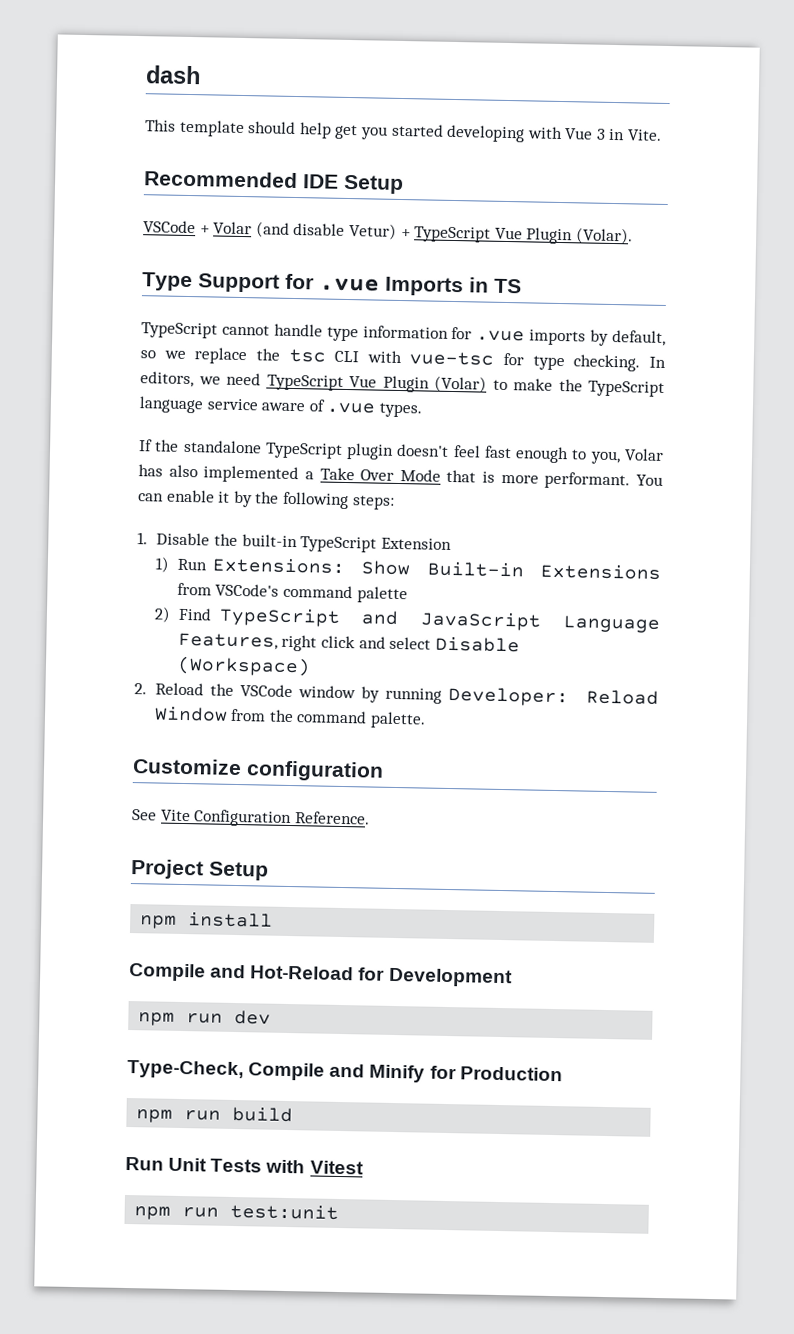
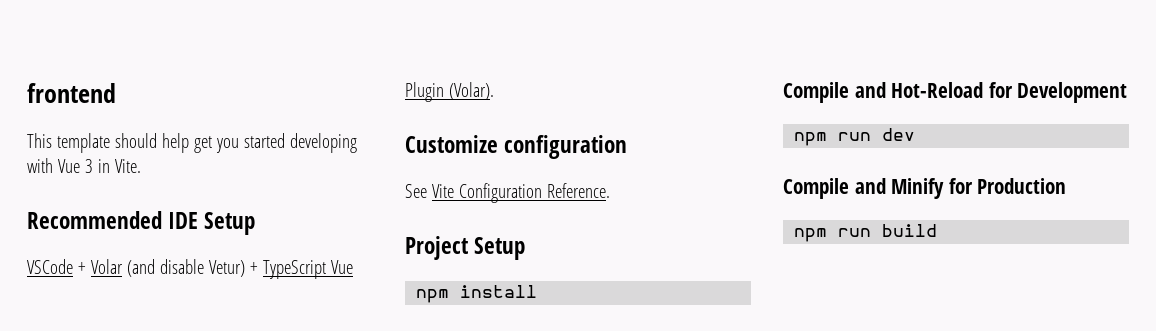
[145,65,201,85] dash -> [27,83,116,103] frontend
[142,272,522,297] [141,322,666,346] [140,347,666,372] [140,371,665,397] [139,396,422,418] [139,439,664,465] [138,464,663,490] [138,489,395,510] [137,532,452,553] [155,556,661,580] [176,582,408,604] [154,606,660,633] [177,632,520,653] [176,655,311,677] [134,682,659,707] [153,706,426,729] // Type Support for .vue Imports in TS // TypeScript cannot handle type information for .vue imports by default, so we replace the tsc CLI with vue-tsc for type checking. In editors, we need TypeScript Vue Plugin (Volar) to make the TypeScript language service aware of .vue types. // If the standalone TypeScript plugin doesn't feel fast enough to you, Volar has also implemented a Take Over Mode that is more performant. You can enable it by the following steps: // 1. Disable the built-in TypeScript Extension // 1) Run Extensions: Show Built-in Extensions from VSCode's command palette // 2) Find TypeScript and JavaScript Language Features, right click and select Disable (Workspace) // 2. Reload the VSCode window by running Developer: Reload Window from the command palette. -> (494, 91) none
[127,1059,244,1080] Type-Check, -> (916, 134) none
[125,1156,364,1175] [134,1203,340,1221] // Run Unit Tests with Vitest // npm run test:unit -> (938, 230) none

